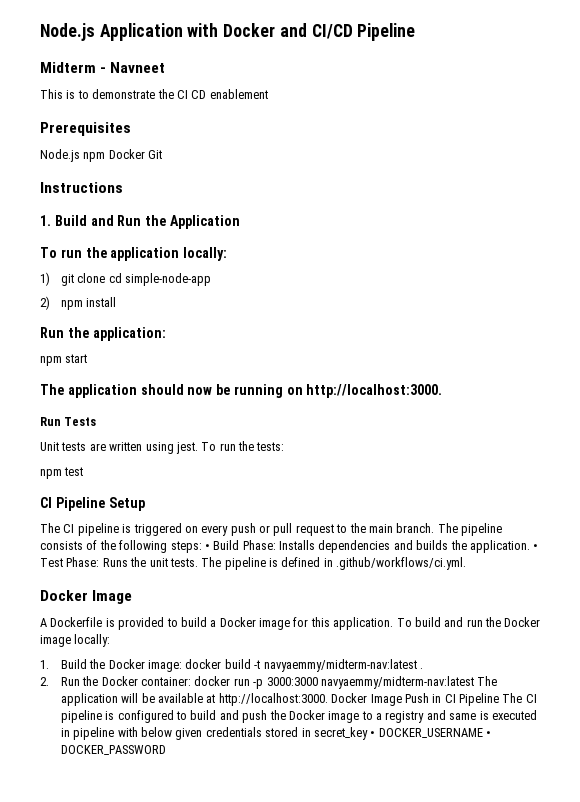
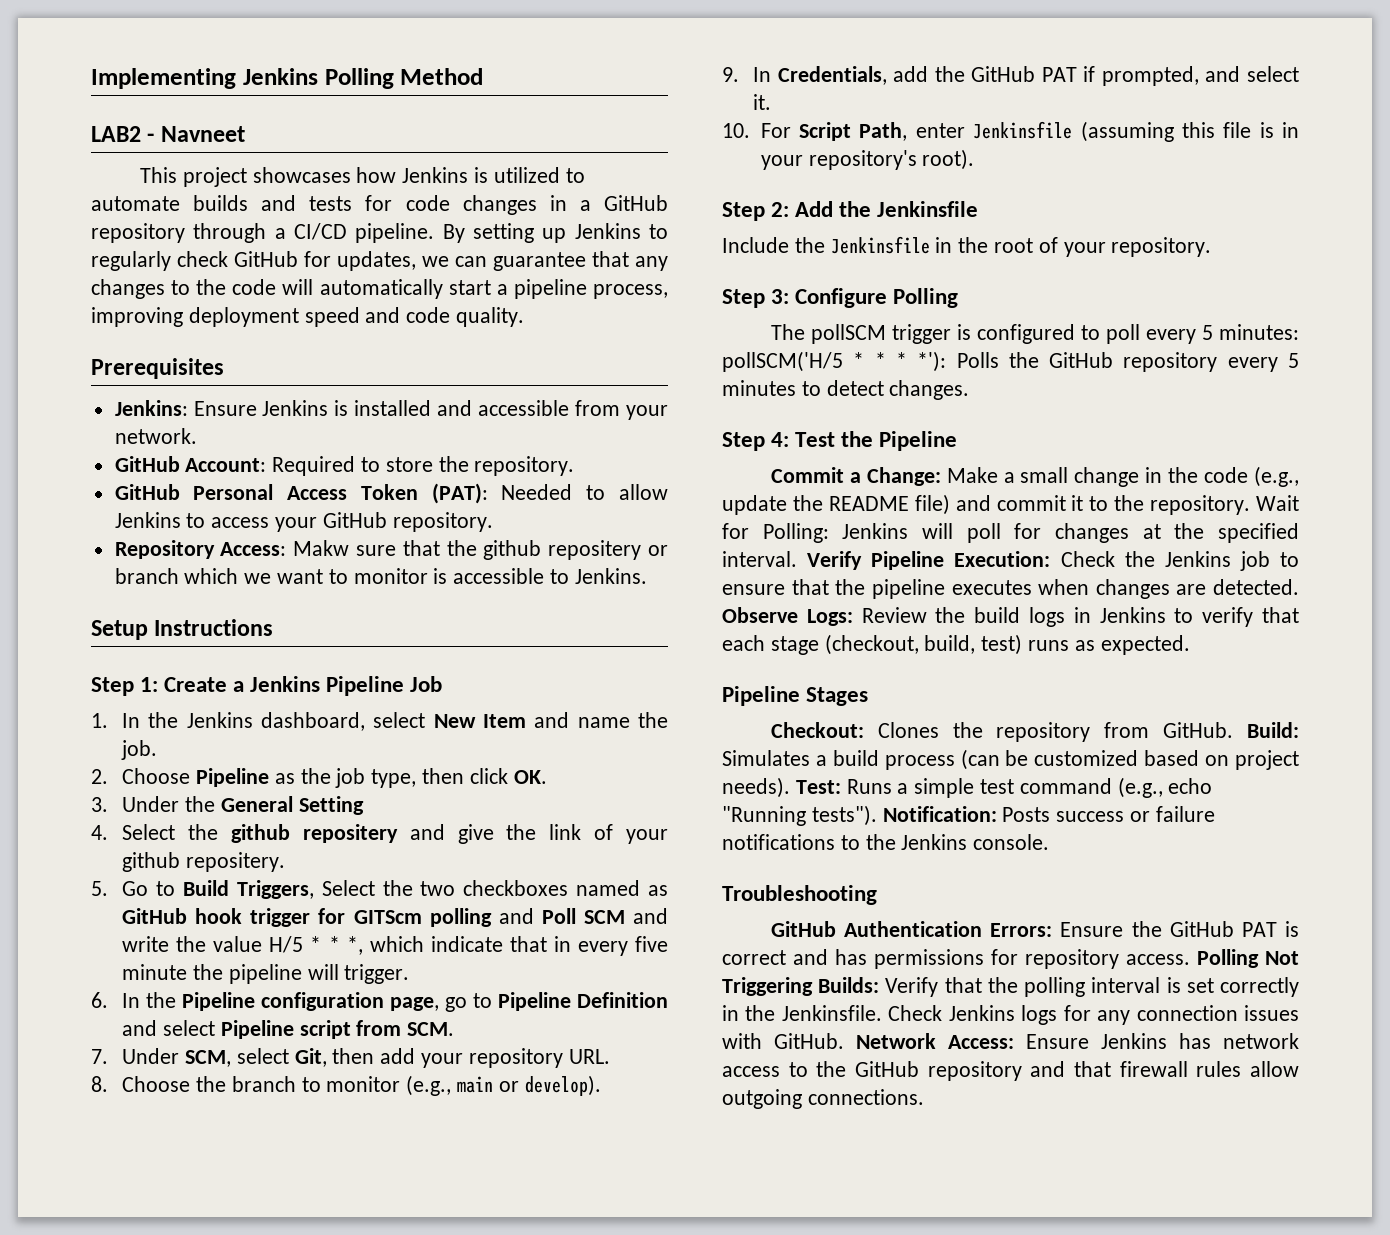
[40,23,416,41] [40,62,166,73] [40,89,268,99] [40,122,131,136] [40,149,163,162] [40,182,123,193] [40,215,240,229] [40,247,228,261] [40,272,212,286] [40,296,117,310] [40,327,166,341] [40,354,88,366] [40,384,443,398] [40,417,97,426] [40,441,285,454] [40,467,84,479] [40,497,145,511] [40,523,502,536] [40,540,539,553] [40,557,467,570] [40,590,133,604] [40,617,541,630] [40,634,111,647] [40,659,423,672] [40,676,498,689] [60,693,537,706] [60,710,537,723] [60,727,492,740] [60,745,166,755] Node.js Application with Docker and CI/CD Pipeline // Midterm - Navneet // This is to demonstrate the CI CD enablement // Prerequisites // Node.js npm Docker Git // Instructions // 1. Build and Run the Application // To run the application locally: // 1) git clone cd simple-node-app // 2) npm install // Run the application: // npm start // The application should now be running on http://localhost:3000. // Run Tests // Unit tests are written using jest. To run the tests: // npm test // CI Pipeline Setup // The CI pipeline is triggered on every push or pull request to the main branch. The pipeline consists of the following steps: • Build Phase: Installs dependencies and builds the application. • Test Phase: Runs the unit tests. The pipeline is defined in .github/workflows/ci.yml. // Docker Image // A Dockerfile is provided to build a Docker image for this application. To build and run the Docker image locally: // 1. Build the Docker image: docker build -t navyaemmy/midterm-nav:latest . // 2. Run the Docker container: docker run -p 3000:3000 navyaemmy/midterm-nav:latest The application will be available at http://localhost:3000. Docker Image Push in CI Pipeline The CI pipeline is configured to build and push the Docker image to a registry and same is executed in pipeline with below given credentials stored in secret_key • DOCKER_USERNAME • DOCKER_PASSWORD -> [91,68,484,89] [91,126,245,142] [139,167,585,187] [91,195,668,215] [91,223,668,243] [91,251,668,271] [91,279,668,299] [91,307,525,327] [91,358,224,379] [114,400,668,420] [114,428,197,444] [114,456,575,476] [114,483,669,504] [114,512,493,532] [114,540,668,560] [114,568,647,584] [91,619,274,640] [91,676,443,696] [91,712,668,731] [121,740,158,760] [91,768,547,788] [91,796,364,815] [91,824,668,844] [122,852,285,872] [91,880,668,899] [122,908,668,927] [122,936,669,956] [122,964,410,984] [91,992,668,1012] [122,1020,455,1039] [91,1048,610,1068] [91,1075,601,1096] [722,66,1299,86] [753,94,772,110] [722,121,1299,142] [760,149,975,170] [722,201,979,221] [722,236,1212,257] [722,288,959,308] [770,324,1299,344] [722,351,1299,372] [722,380,970,400] [722,431,958,451] [770,466,1299,487] [722,494,1299,515] [722,523,1299,543] [722,551,1299,571] [722,579,1299,599] [722,607,1299,627] [722,634,1190,655] [722,686,869,706] [770,722,1299,742] [722,749,1299,770] [722,777,1213,798] [722,805,1215,826] [722,834,1050,850] [722,885,877,905] [770,921,1299,937] [722,949,1299,969] [722,977,1299,997] [722,1005,1299,1025] [722,1033,1299,1049] [722,1061,1299,1081] [722,1089,924,1109] Implementing Jenkins Polling Method // LAB2 - Navneet // This project showcases how Jenkins is utilized to automate builds and tests for code changes in a GitHub repository through a CI/CD pipeline. By setting up Jenkins to regularly check GitHub for updates, we can guarantee that any changes to the code will automatically start a pipeline process, improving deployment speed and code quality. // Prerequisites // Jenkins: Ensure Jenkins is installed and accessible from your network. // GitHub Account: Required to store the repository. // GitHub Personal Access Token (PAT): Needed to allow Jenkins to access your GitHub repository. // Repository Access: Makw sure that the github repositery or branch which we want to monitor is accessible to Jenkins. // Setup Instructions // Step 1: Create a Jenkins Pipeline Job // 1. In the Jenkins dashboard, select New Item and name the job. // 2. Choose Pipeline as the job type, then click OK. // 3. Under the General Setting // 4. Select the github repositery and give the link of your github repositery. // 5. Go to Build Triggers, Select the two checkboxes named as GitHub hook trigger for GITScm polling and Poll SCM and write the value H/5 * * *, which indicate that in every five minute the pipeline will trigger. // 6. In the Pipeline configuration page, go to Pipeline Definition and select Pipeline script from SCM. // 7. Under SCM, select Git, then add your repository URL. // 8. Choose the branch to monitor (e.g., main or develop). // 9. In Credentials, add the GitHub PAT if prompted, and select it. // 10. For Script Path, enter Jenkinsfile (assuming this file is in your repository's root). // Step 2: Add the Jenkinsfile // Include the Jenkinsfile in the root of your repository. // Step 3: Configure Polling // The pollSCM trigger is configured to poll every 5 minutes: pollSCM('H/5 * * * *'): Polls the GitHub repository every 5 minutes to detect changes. // Step 4: Test the Pipeline // Commit a Change: Make a small change in the code (e.g., update the README file) and commit it to the repository. Wait for Polling: Jenkins will poll for changes at the specified interval. Verify Pipeline Execution: Check the Jenkins job to ensure that the pipeline executes when changes are detected. Observe Logs: Review the build logs in Jenkins to verify that each stage (checkout, build, test) runs as expected. // Pipeline Stages // Checkout: Clones the repository from GitHub. Build: Simulates a build process (can be customized based on project needs). Test: Runs a simple test command (e.g., echo "Running tests"). Notification: Posts success or failure notifications to the Jenkins console. // Troubleshooting // GitHub Authentication Errors: Ensure the GitHub PAT is correct and has permissions for repository access. Polling Not Triggering Builds: Verify that the polling interval is set correctly in the Jenkinsfile. Check Jenkins logs for any connection issues with GitHub. Network Access: Ensure Jenkins has network access to the GitHub repository and that firewall rules allow outgoing connections.

